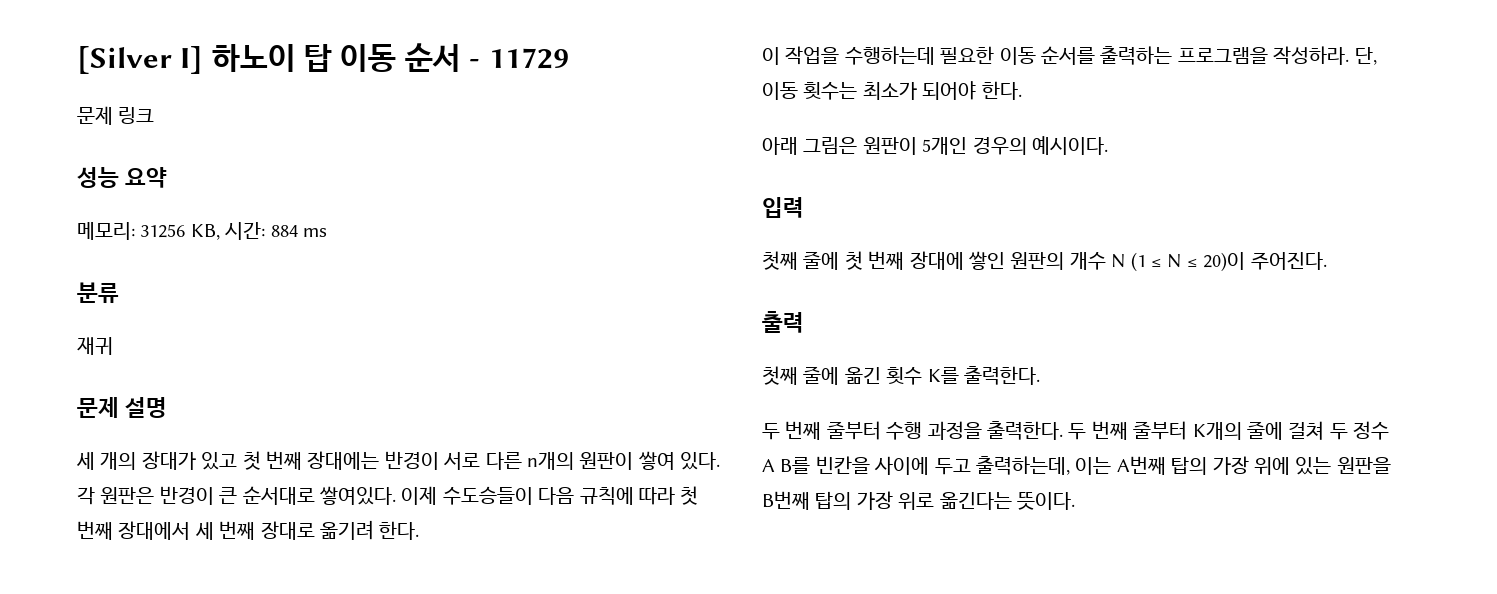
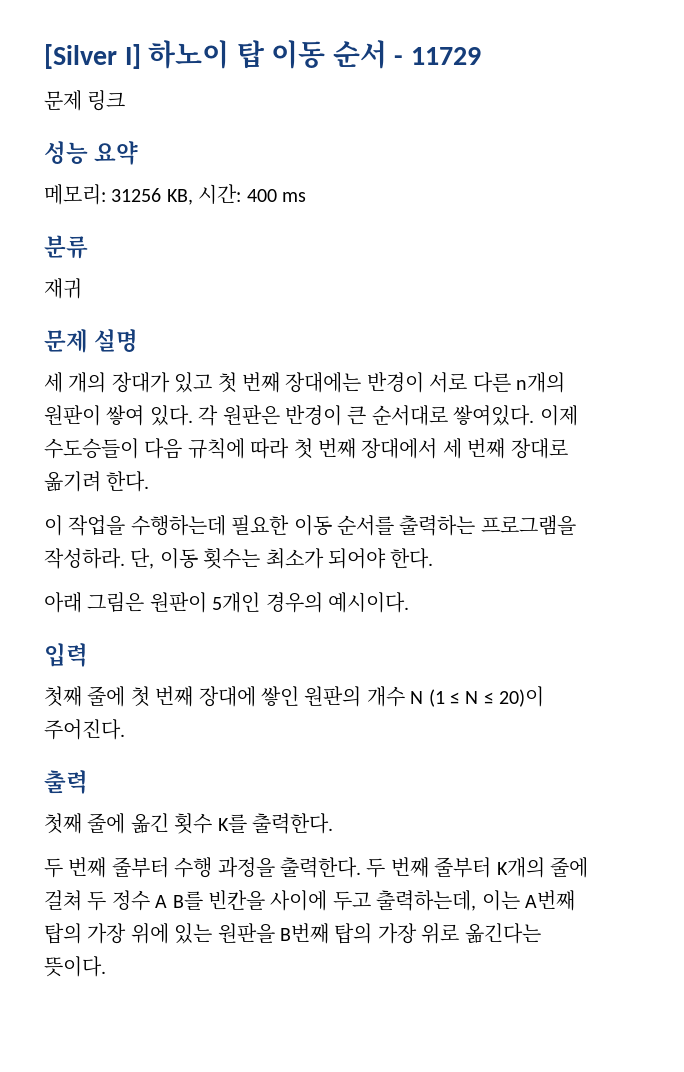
[270,225,298,237] 884 -> [246,189,277,202] 400

